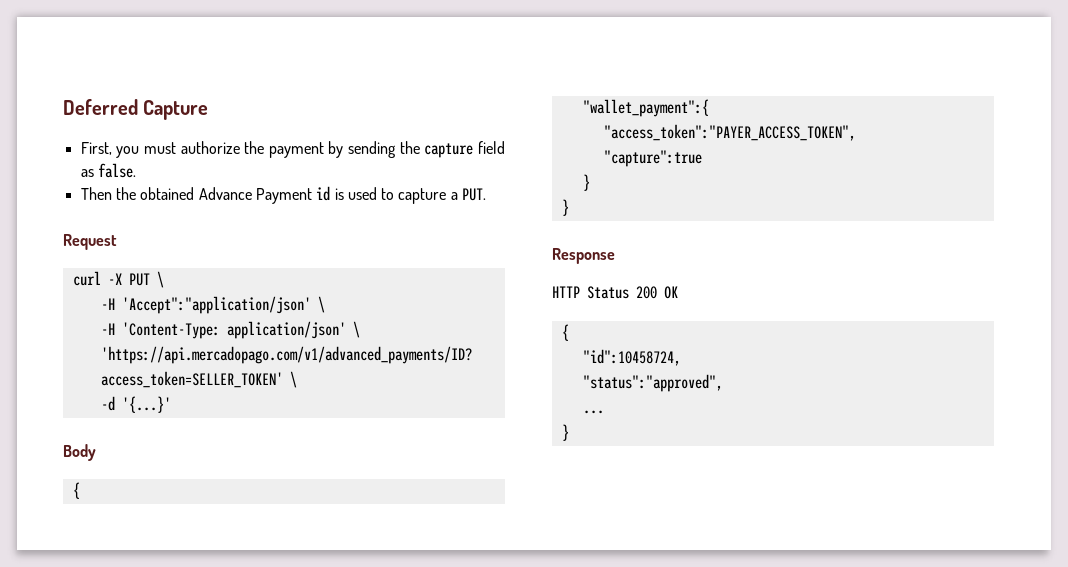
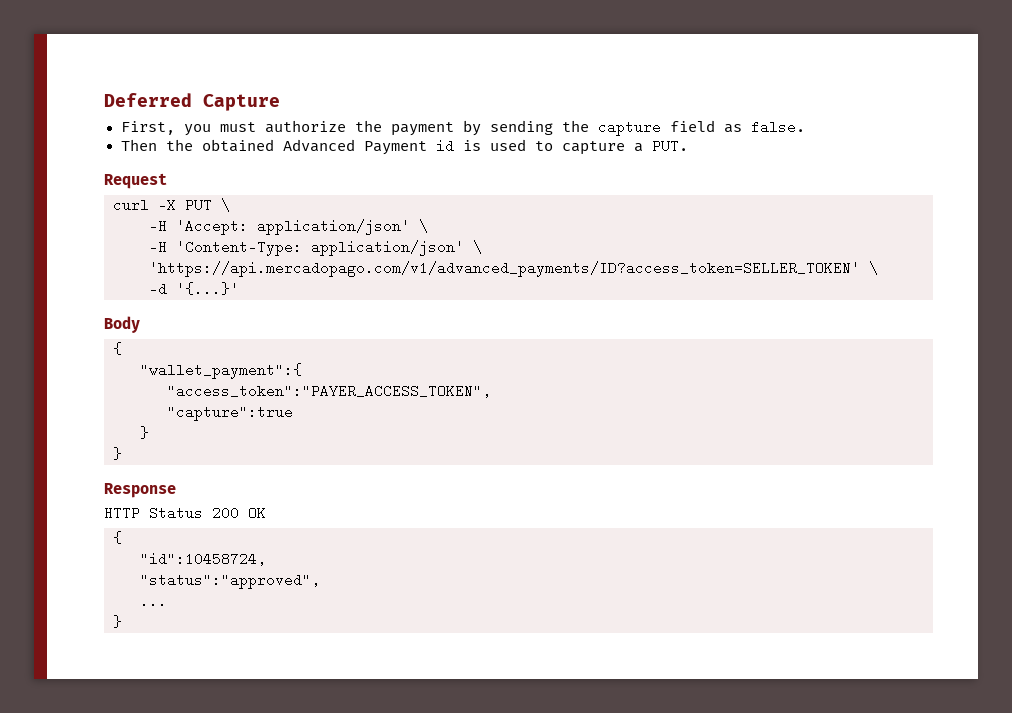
[198,187,252,200] Advance -> [282,139,355,152] Advanced
[121,296,311,314] 'Accept":"application/json' -> [176,219,410,235] 'Accept: application/json'

